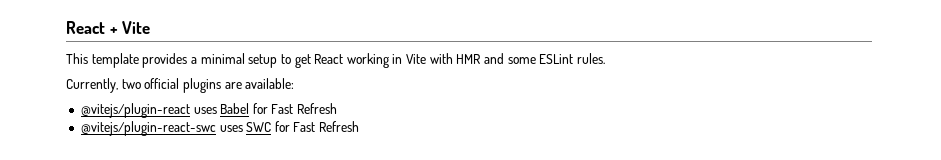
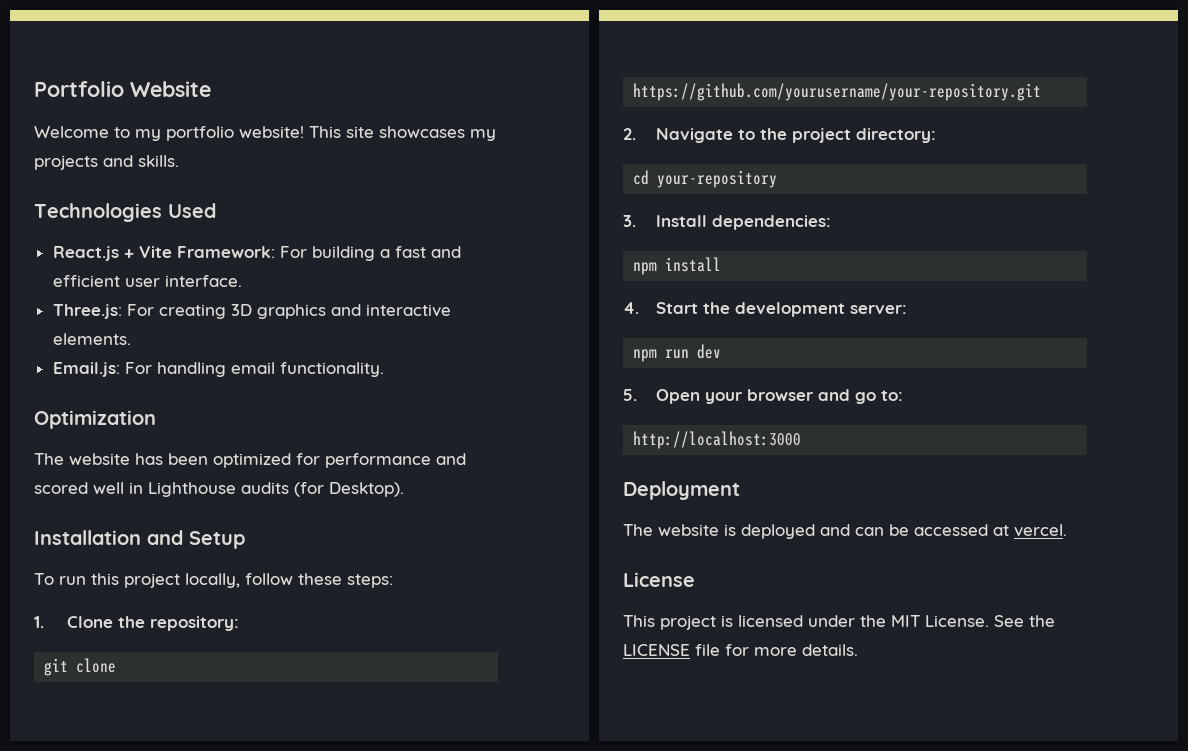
[66,21,151,34] [66,53,605,68] [66,78,295,93] [80,103,338,118] [80,121,360,136] React + Vite // This template provides a minimal setup to get React working in Vite with HMR and some ESLint rules. // Currently, two official plugins are available: // @vitejs/plugin-react uses Babel for Fast Refresh // @vitejs/plugin-react-swc uses SWC for Fast Refresh -> [34,81,211,97] [34,126,496,141] [34,155,179,170] [34,203,216,222] [52,246,461,261] [52,275,242,287] [52,304,451,319] [52,333,131,345] [52,362,384,377] [34,410,156,429] [34,453,466,468] [34,482,404,497] [34,530,245,549] [34,573,393,588] [34,616,240,631] [44,658,117,676] [633,83,1042,101] [623,128,937,143] [633,170,778,188] [623,215,832,230] [633,257,722,275] [623,302,908,317] [633,344,722,362] [623,389,904,404] [633,431,802,449] [623,481,740,500] [623,524,1067,539] [623,572,695,587] [623,615,1055,630] [623,644,858,656] Portfolio Website // Welcome to my portfolio website! This site showcases my projects and skills. // Technologies Used // React.js + Vite Framework: For building a fast and efficient user interface. // Three.js: For creating 3D graphics and interactive elements. // Email.js: For handling email functionality. // Optimization // The website has been optimized for performance and scored well in Lighthouse audits (for Desktop). // Installation and Setup // To run this project locally, follow these steps: // 1. Clone the repository: // git clone https://github.com/yourusername/your-repository.git // 2. Navigate to the project directory: // cd your-repository // 3. Install dependencies: // npm install // 4. Start the development server: // npm run dev // 5. Open your browser and go to: // http://localhost:3000 // Deployment // The website is deployed and can be accessed at vercel. // License // This project is licensed under the MIT License. See the LICENSE file for more details.

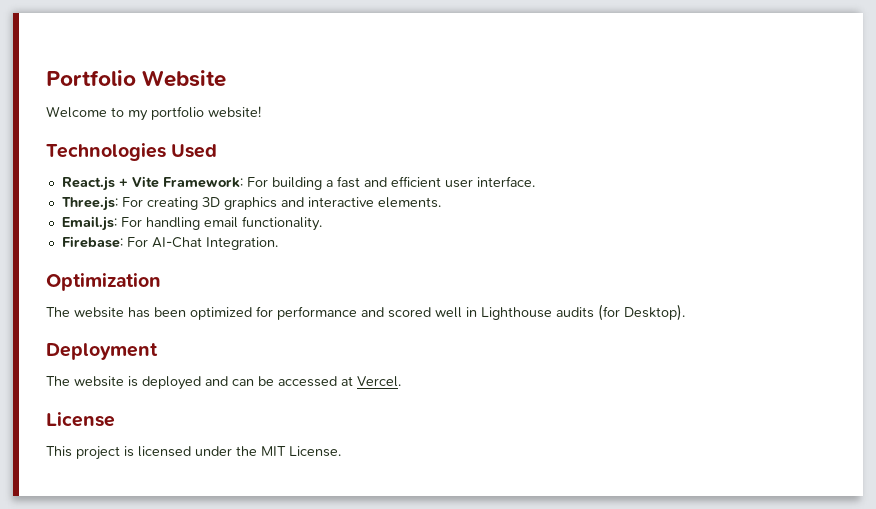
[309,126,496,141] [34,155,179,170] This site showcases my projects and skills. -> (261, 112) none
(384, 369) none -> [61,236,278,250] // Firebase: For AI-Chat Integration.
[34,530,245,549] [34,573,393,588] [34,616,240,631] [44,658,117,676] [633,83,1042,101] [623,128,937,143] [633,170,778,188] [623,215,832,230] [633,257,722,275] [623,302,908,317] [633,344,722,362] [623,389,904,404] [633,431,802,449] // Installation and Setup // To run this project locally, follow these steps: // 1. Clone the repository: // git clone https://github.com/yourusername/your-repository.git // 2. Navigate to the project directory: // cd your-repository // 3. Install dependencies: // npm install // 4. Start the development server: // npm run dev // 5. Open your browser and go to: // http://localhost:3000 -> (685, 312) none
[1014,524,1067,537] vercel. -> [357,376,401,387] Vercel.
[994,615,1055,627] [623,644,858,656] See the LICENSE file for more details. -> (341, 451) none

